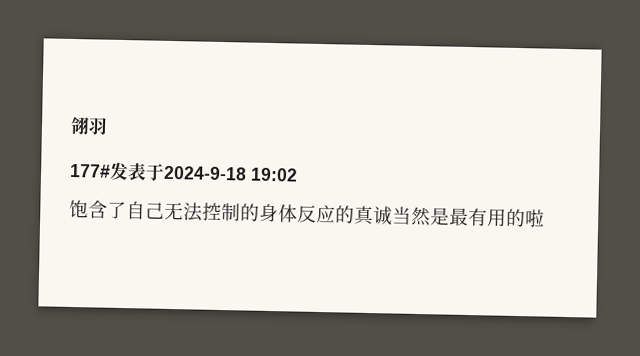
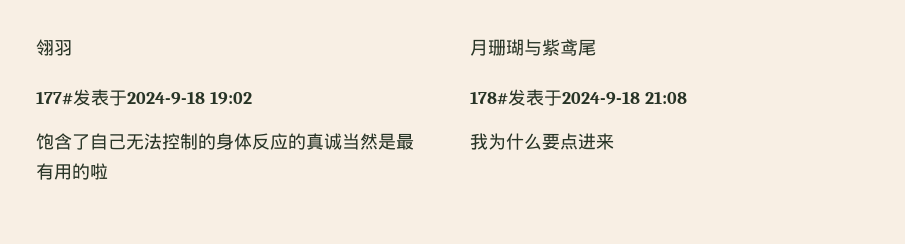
(545, 218) none -> [470,39,596,56] [470,89,687,106] [470,133,614,150] // 月珊瑚与紫鸢尾 // 178#发表于2024-9-18 21:08 // 我为什么要点进来

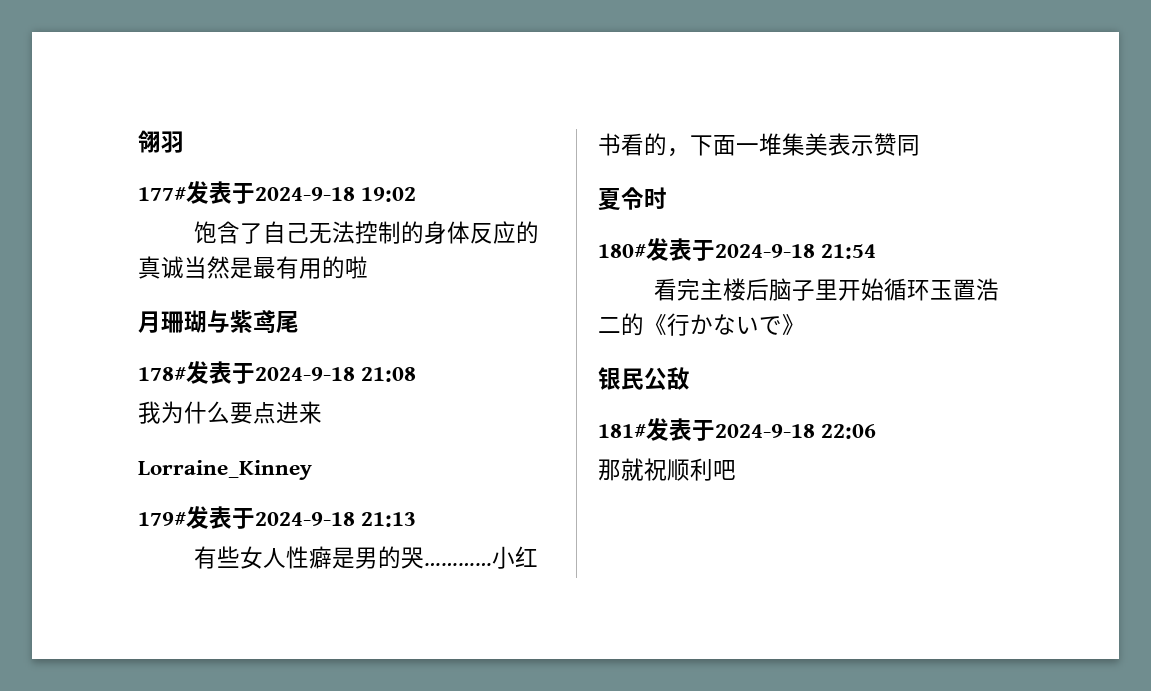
(614, 141) none -> [138,460,312,480] [138,506,417,529] [193,546,538,569] [598,133,920,157] [598,187,667,210] [598,238,877,261] [653,278,999,301] [598,313,805,336] [598,367,690,390] [598,418,877,441] [598,458,736,481] // Lorraine_Kinney // 179#发表于2024-9-18 21:13 // 有些女人性癖是男的哭…………小红书看的，下面一堆集美表示赞同 // 夏令时 // 180#发表于2024-9-18 21:54 // 看完主楼后脑子里开始循环玉置浩二的《行かないで》 // 银民公敌 // 181#发表于2024-9-18 22:06 // 那就祝顺利吧

